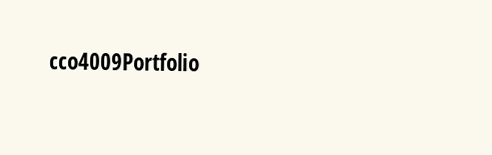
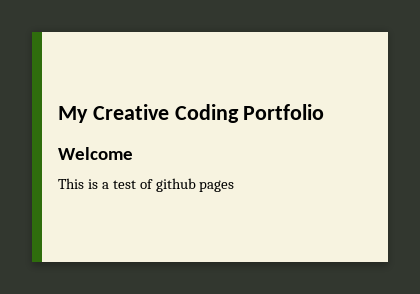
[49,51,200,72] cco4009Portfolio -> [58,104,325,123] [58,147,133,160] [58,178,235,192] My Creative Coding Portfolio // Welcome // This is a test of github pages

